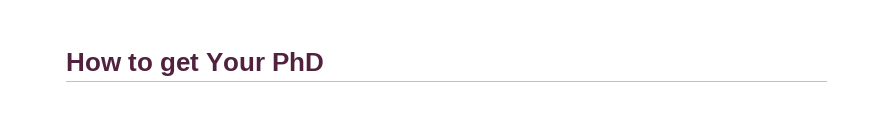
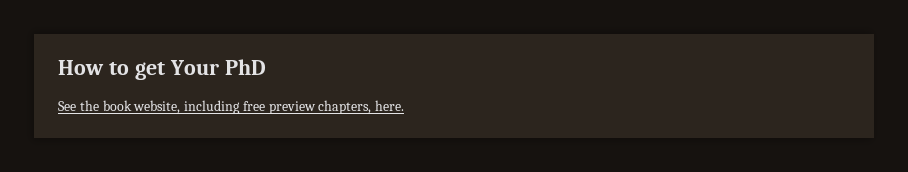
(325, 61) none -> [58,100,405,114] // See the book website, including free preview chapters, here.

